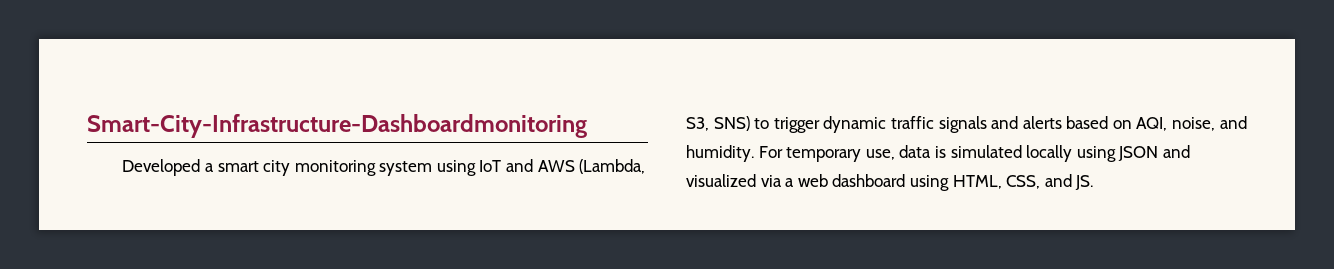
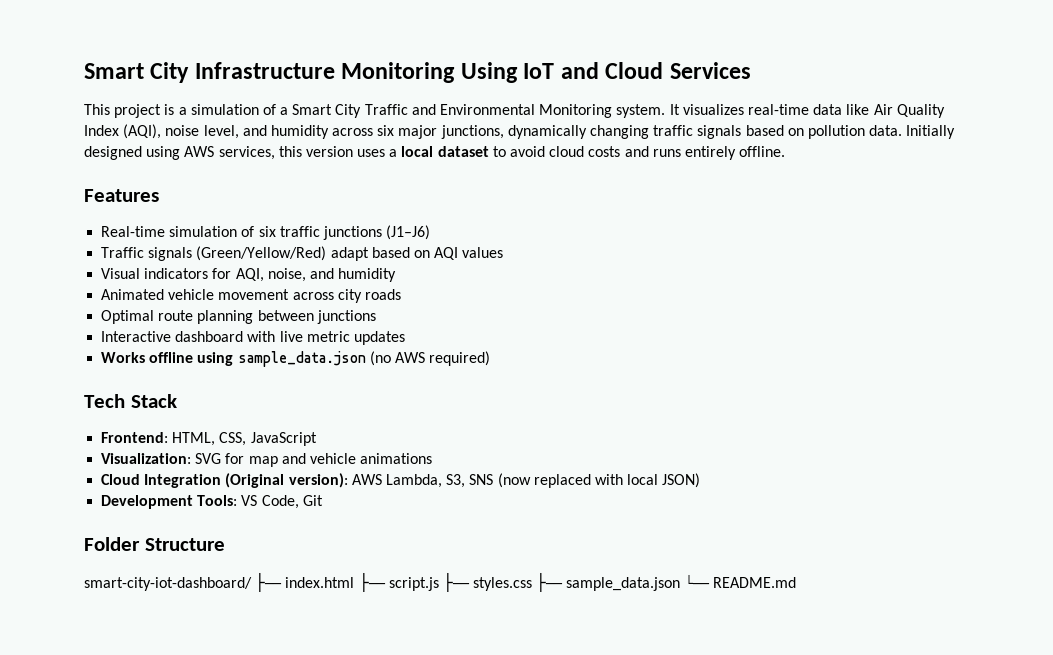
[87,114,587,138] [122,159,646,176] [686,116,1247,133] [686,145,1190,162] [686,174,1094,191] Smart-City-Infrastructure-Dashboardmonitoring // Developed a smart city monitoring system using IoT and AWS (Lambda, S3, SNS) to trigger dynamic traffic signals and alerts based on AQI, noise, and humidity. For temporary use, data is simulated locally using JSON and visualized via a web dashboard using HTML, CSS, and JS. -> [84,62,751,83] [84,104,945,118] [84,124,956,139] [84,146,786,160] [84,189,159,202] [101,225,431,240] [101,246,504,261] [101,268,397,282] [101,289,401,303] [101,310,376,324] [101,331,405,345] [101,351,491,367] [84,394,177,408] [101,432,317,446] [101,453,433,467] [101,473,701,488] [101,495,323,509] [84,537,225,551] [84,572,796,592] Smart City Infrastructure Monitoring Using IoT and Cloud Services // This project is a simulation of a Smart City Traffic and Environmental Monitoring system. It visualizes real-time data like Air Quality Index (AQI), noise level, and humidity across six major junctions, dynamically changing traffic signals based on pollution data. Initially designed using AWS services, this version uses a local dataset to avoid cloud costs and runs entirely offline. // Features // Real-time simulation of six traffic junctions (J1–J6) // Traffic signals (Green/Yellow/Red) adapt based on AQI values // Visual indicators for AQI, noise, and humidity // Animated vehicle movement across city roads // Optimal route planning between junctions // Interactive dashboard with live metric updates // Works offline using sample_data.json (no AWS required) // Tech Stack // Frontend: HTML, CSS, JavaScript // Visualization: SVG for map and vehicle animations // Cloud Integration (Original version): AWS Lambda, S3, SNS (now replaced with local JSON) // Development Tools: VS Code, Git // Folder Structure // smart-city-iot-dashboard/ ├── index.html ├── script.js ├── styles.css ├── sample_data.json └── README.md

